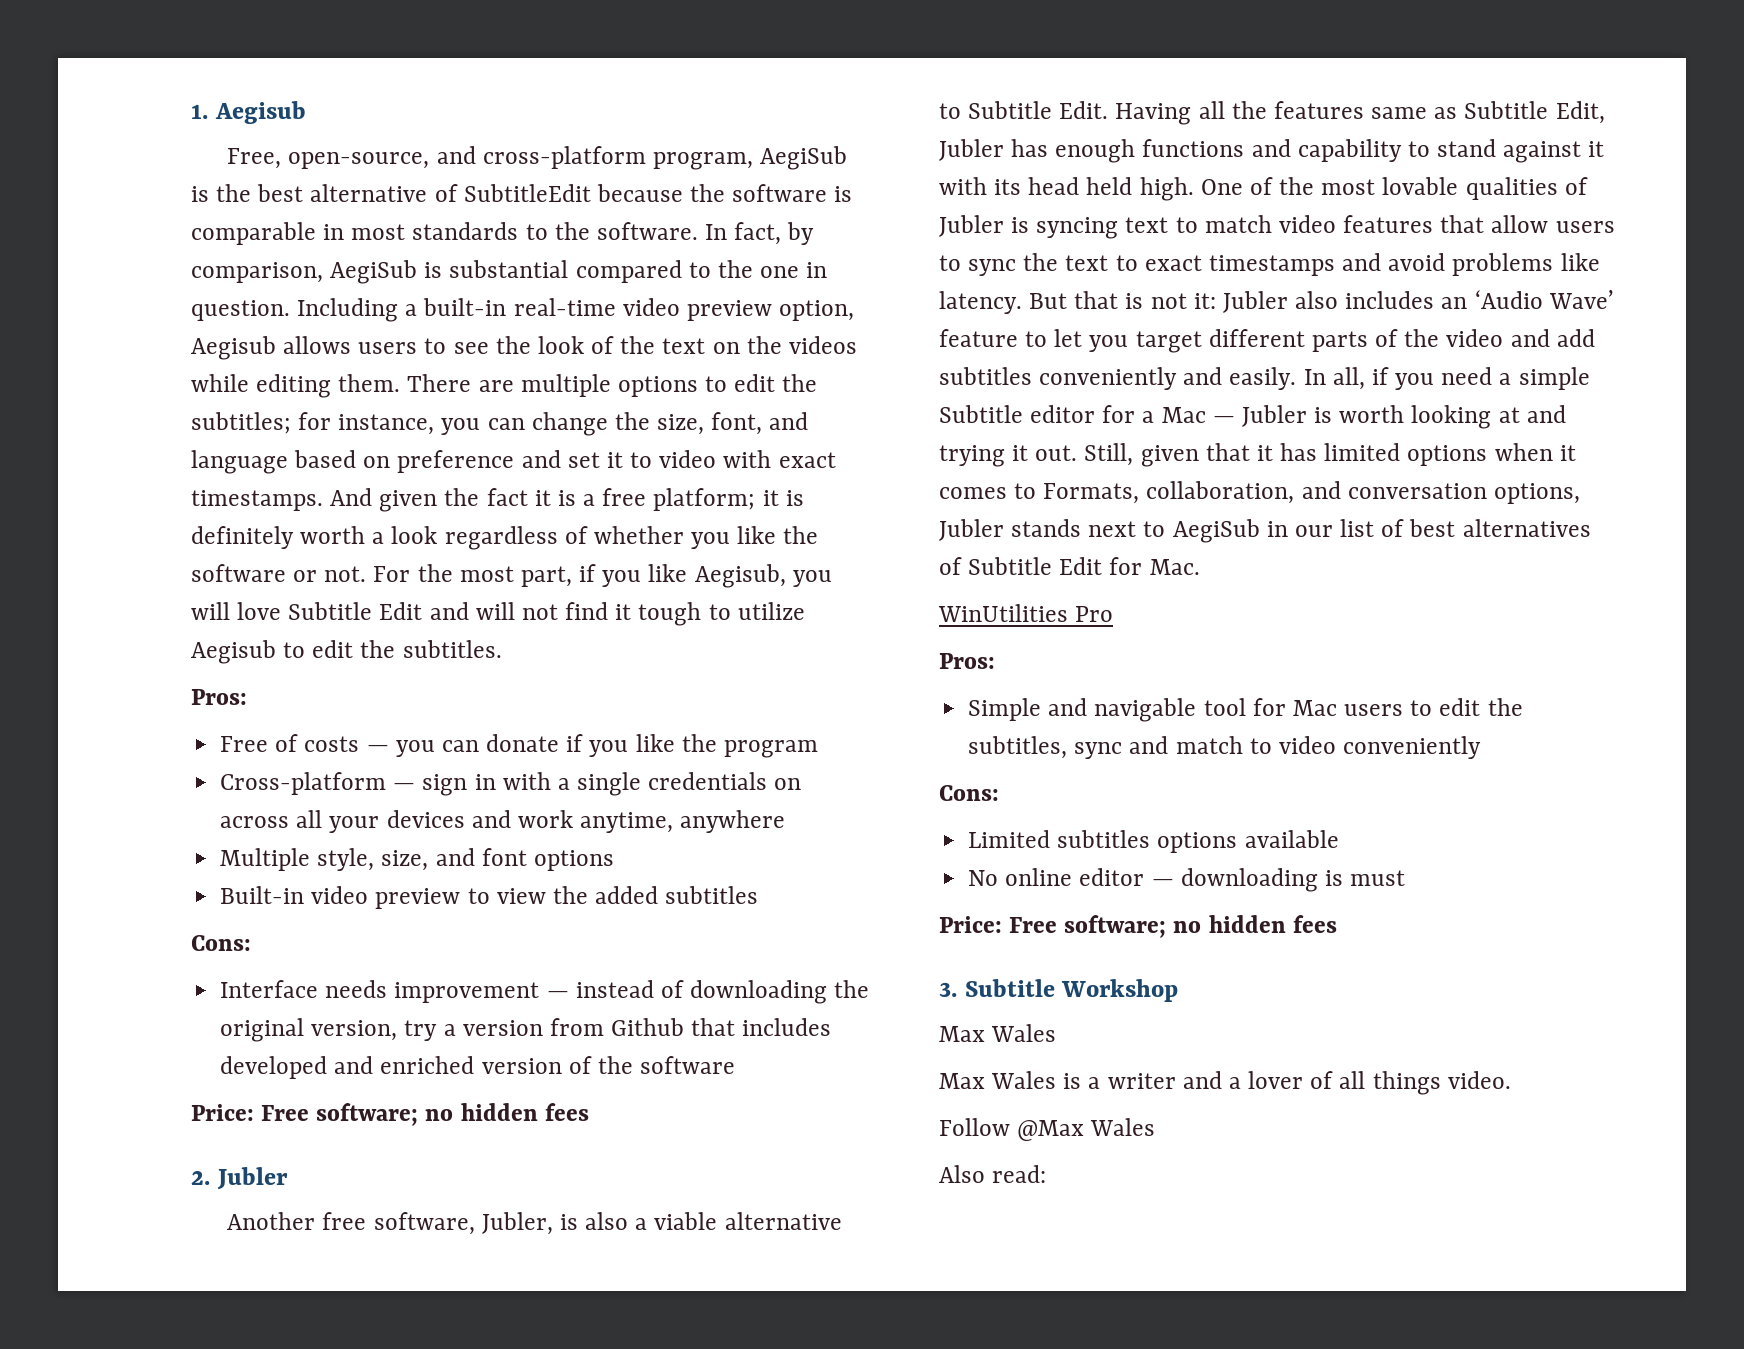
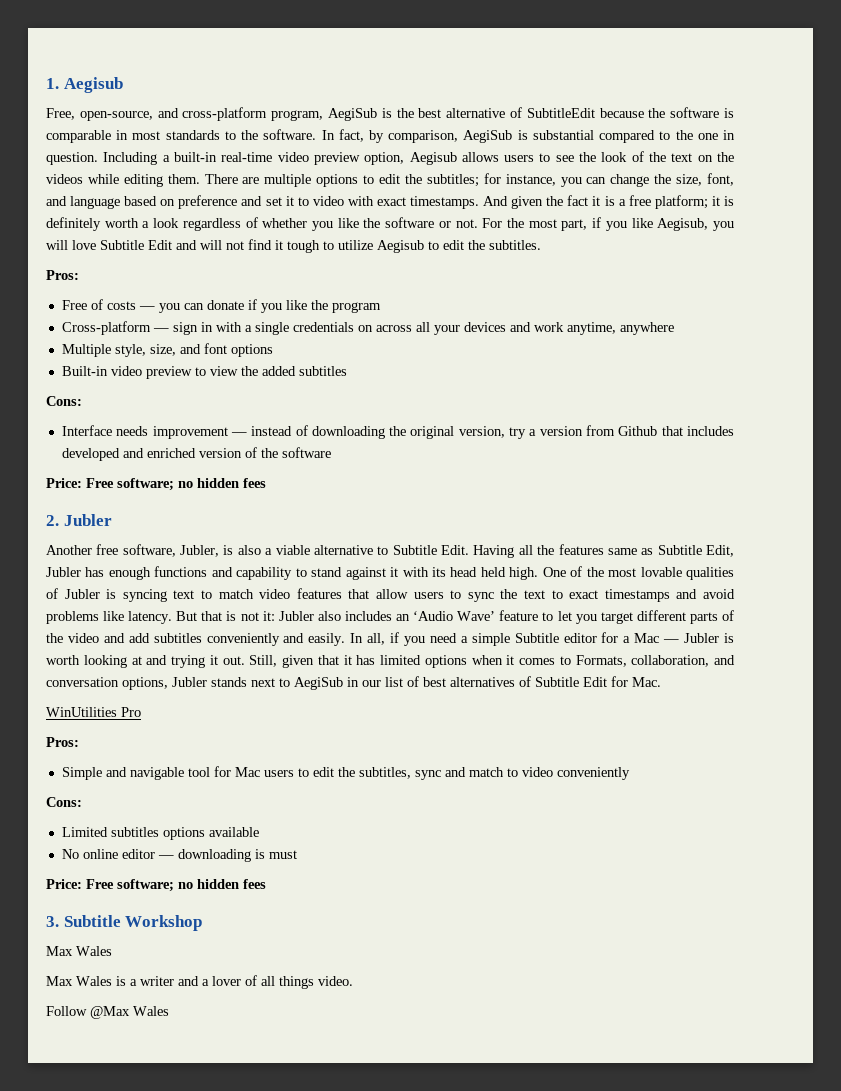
[939,1165,1047,1183] // Also read: -> (169, 1011) none

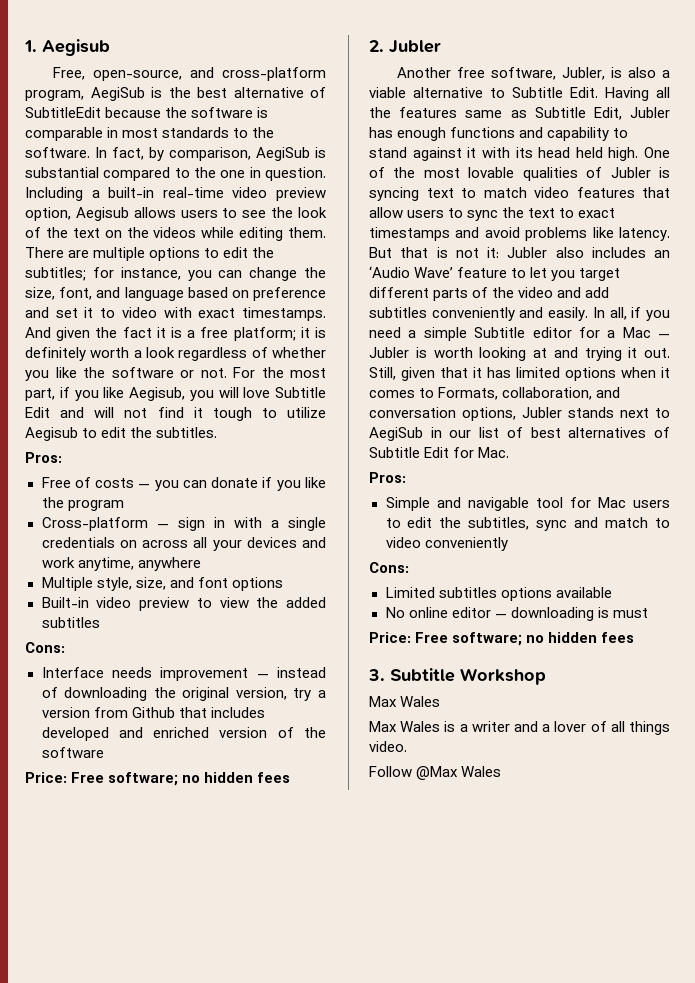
[46,707,141,717] // WinUtilities Pro -> (510, 452) none

